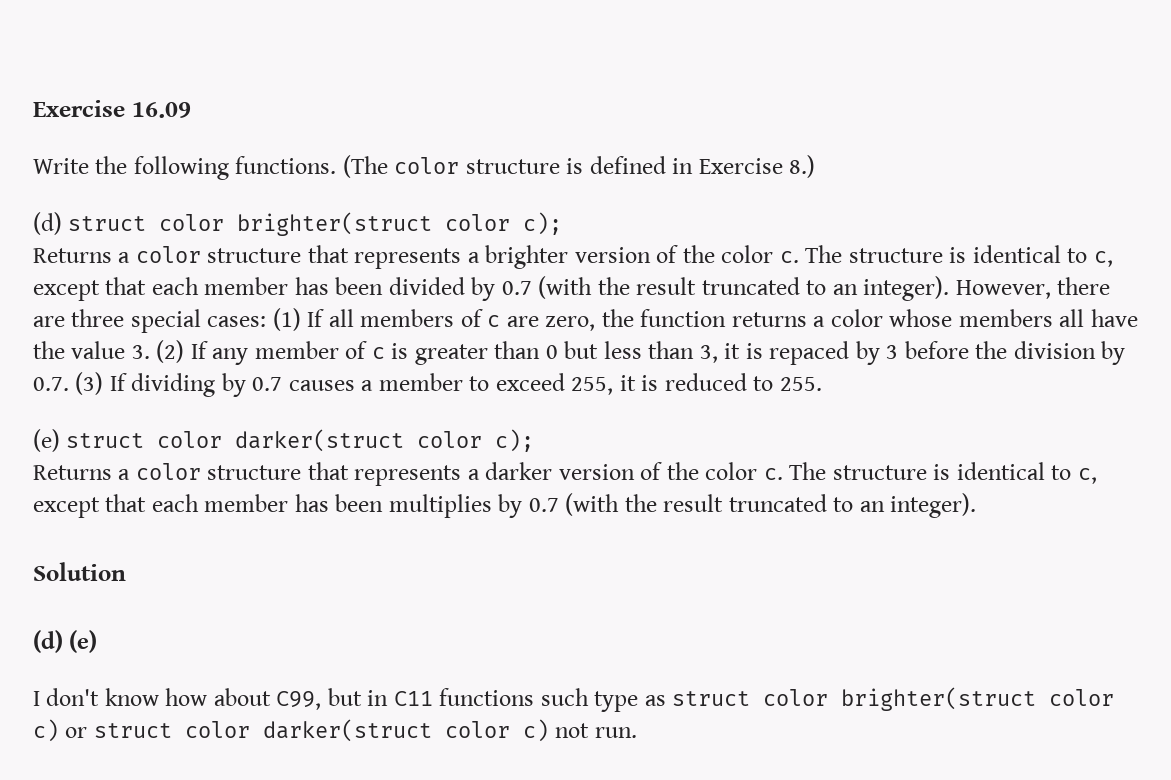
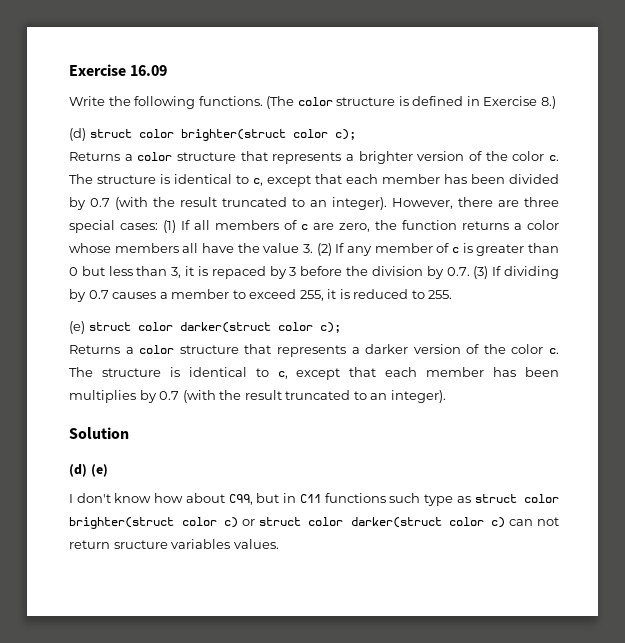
[555,723,637,738] not run. -> [509,517,559,526] [69,539,279,549] can not return sructure variables values.

